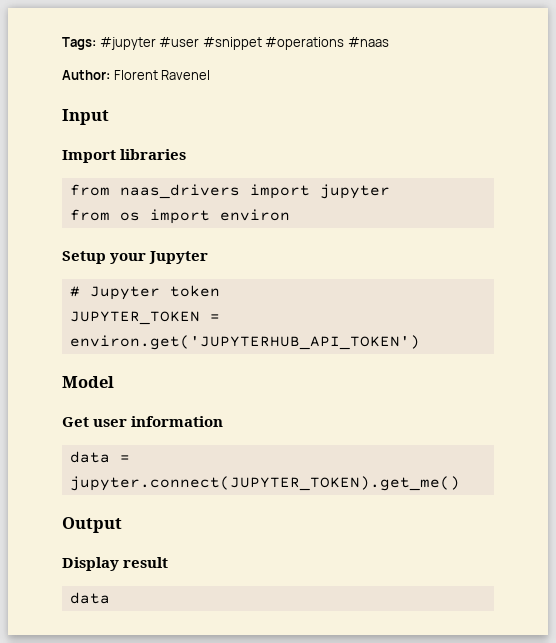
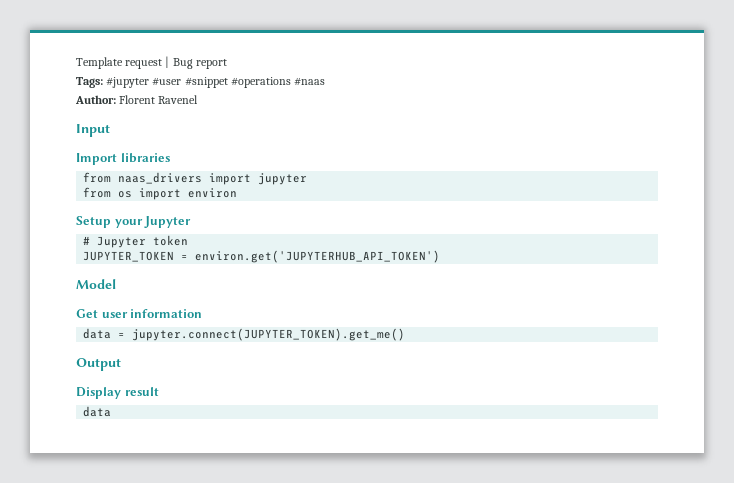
(62, 43) none -> [76,56,227,69] Template request | Bug report //

